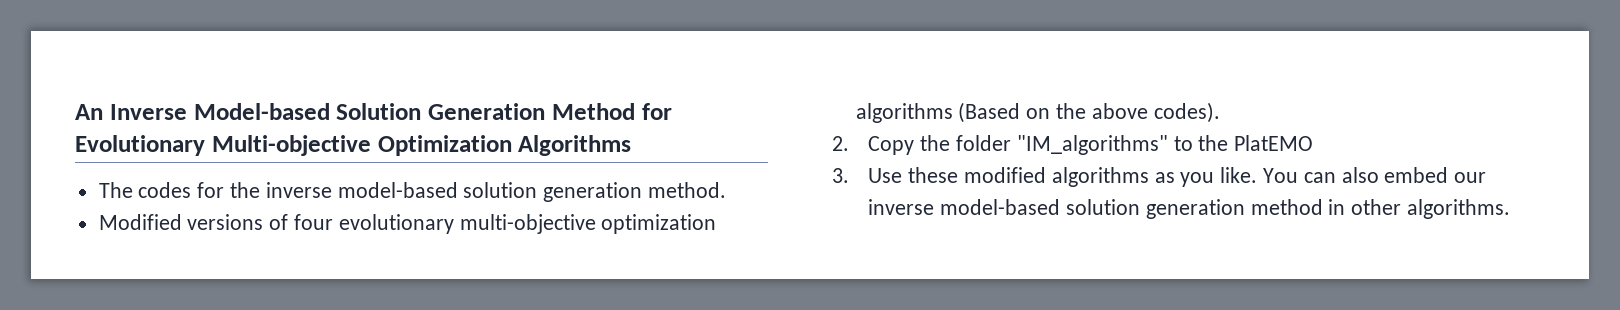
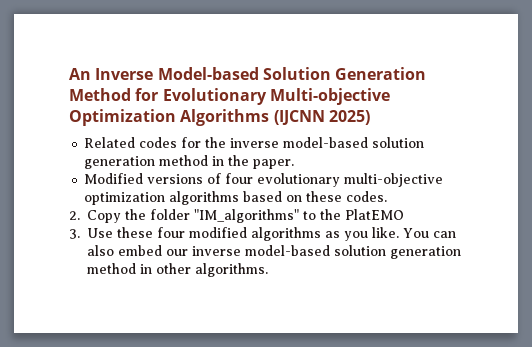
[98,182,133,198] // The -> [273,110,370,125] [84,137,136,148] (IJCNN 2025) // Related
[648,182,727,198] method. -> [159,155,295,169] method in the paper.
[958,102,1220,123] (Based on the above codes). -> [243,191,388,202] based on these codes.
(959, 175) none -> [157,227,185,238] four

